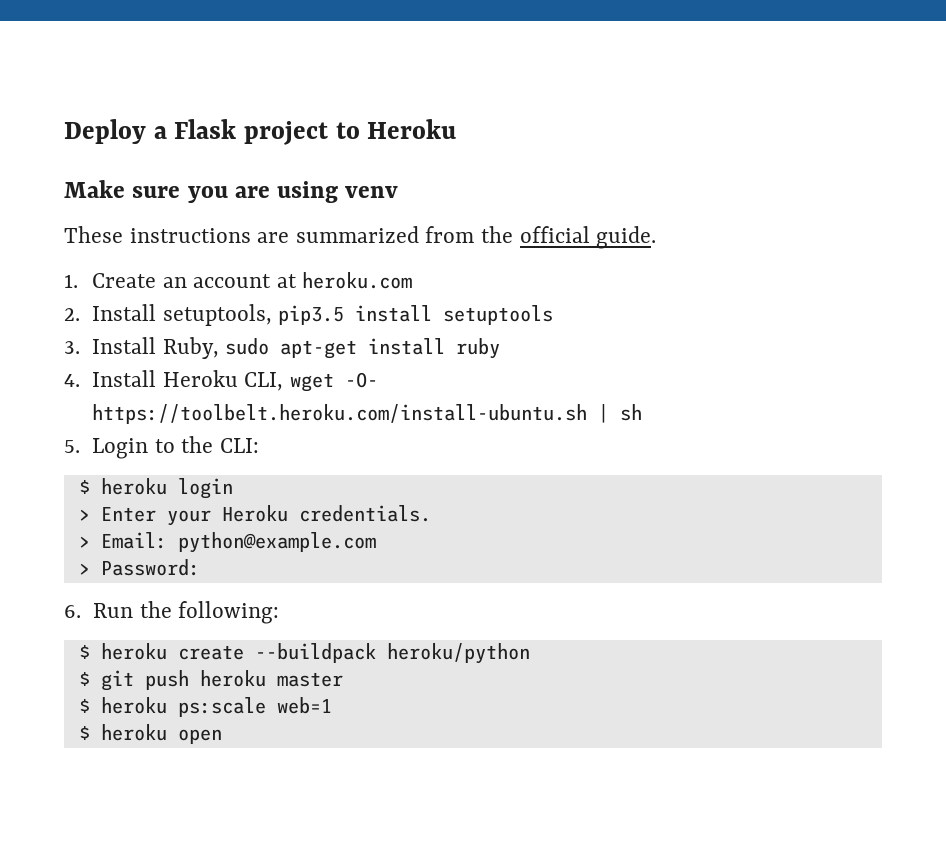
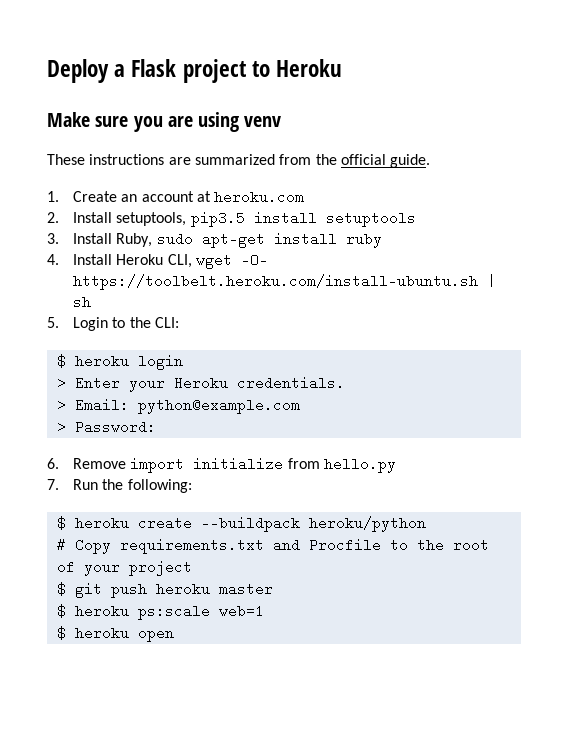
(81, 611) none -> [73,457,397,473] [47,479,59,490] Remove import initialize from hello.py // 7.
(530, 653) none -> [56,538,489,554] [56,560,192,576] // # Copy requirements.txt and Procfile to the root of your project

